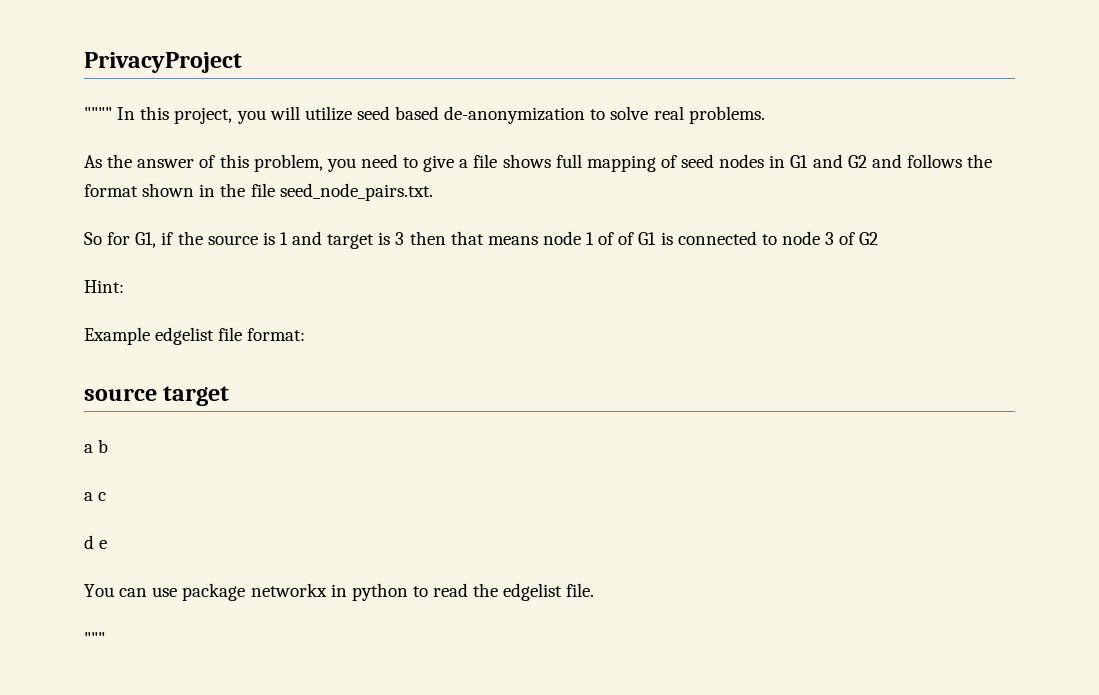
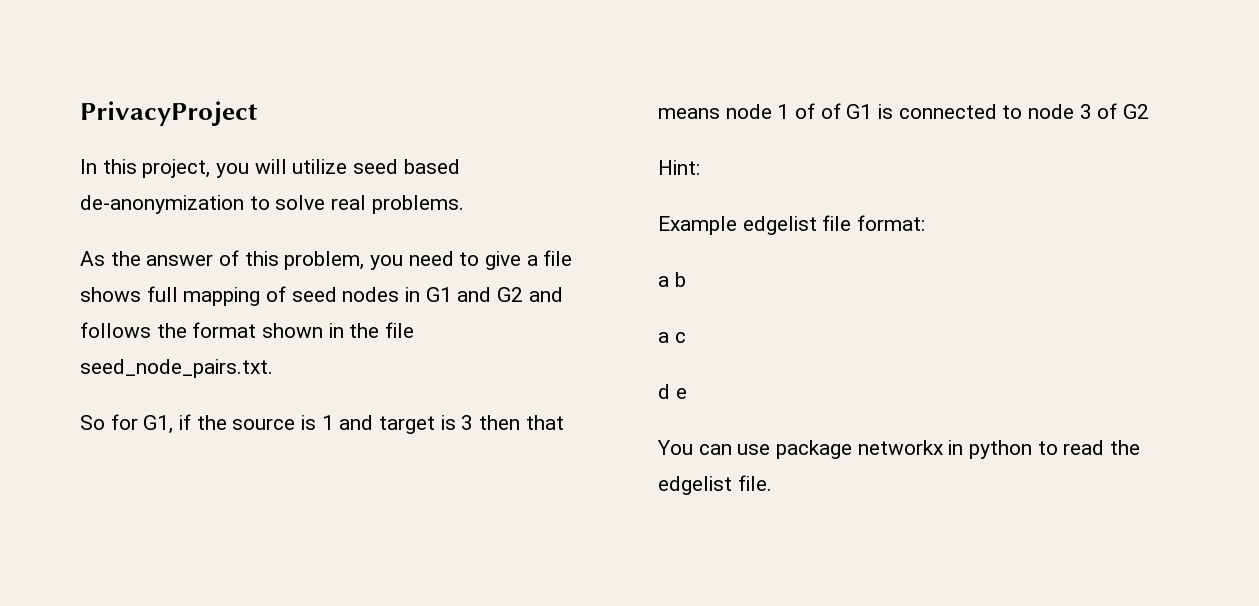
[84,107,112,120] """" -> (258, 113) none
[84,386,230,406] // source target -> (926, 223) none
[84,632,105,645] // """ -> (772, 483) none

